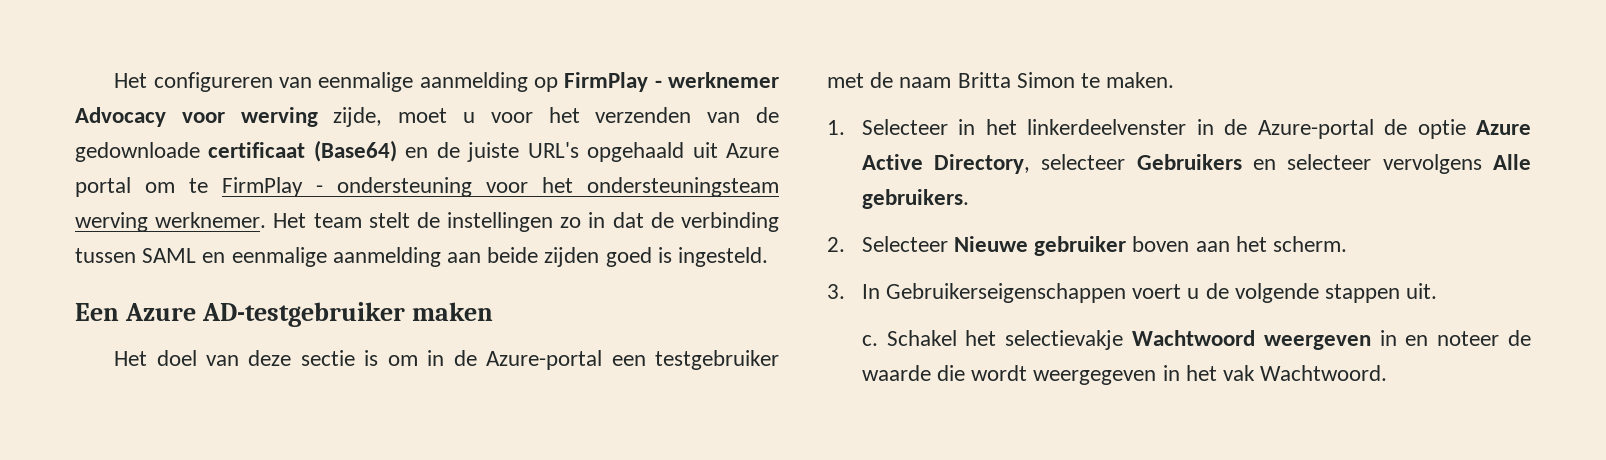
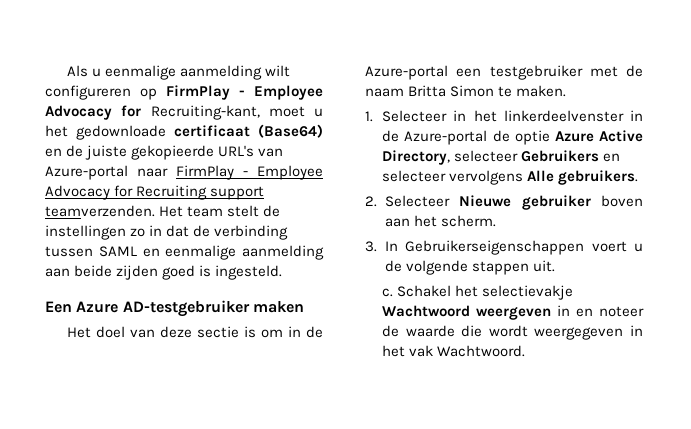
[114,72,779,92] [75,107,779,127] Het configureren van eenmalige aanmelding op FirmPlay - werknemer Advocacy voor werving zijde, moet u voor het verzenden van de -> [66,65,291,80] [45,85,323,100] [45,105,323,120] [45,125,68,137] Als u eenmalige aanmelding wilt configureren op FirmPlay - Employee Advocacy for Recruiting-kant, moet u het
[527,142,780,162] [75,177,779,197] [75,212,267,232] URL's opgehaald uit Azure portal om te FirmPlay - ondersteuning voor het ondersteuningsteam werving werknemer. -> [131,145,284,160] [45,165,323,180] [45,185,265,200] [45,205,155,217] gekopieerde URL's van Azure-portal naar FirmPlay - Employee Advocacy for Recruiting support teamverzenden.

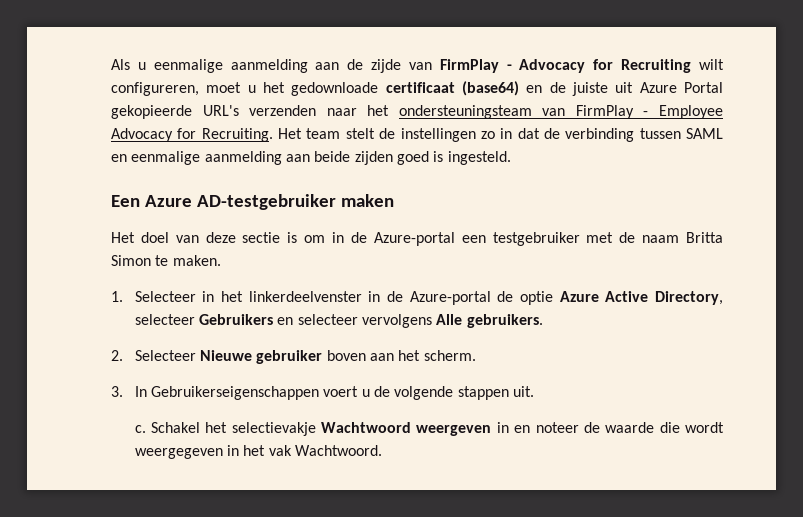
[265,65,291,77] [45,85,323,100] [45,105,323,120] [45,124,323,140] [45,145,284,160] [45,165,323,180] [45,185,265,200] [45,205,155,217] wilt configureren op FirmPlay - Employee Advocacy for Recruiting-kant, moet u het gedownloade certificaat (Base64) en de juiste gekopieerde URL's van Azure-portal naar FirmPlay - Employee Advocacy for Recruiting support teamverzenden. -> [315,59,725,73] [111,81,723,96] [111,105,723,119] [111,128,273,142] aan de zijde van FirmPlay - Advocacy for Recruiting wilt configureren, moet u het gedownloade certificaat (base64) en de juiste uit Azure Portal gekopieerde URL's verzenden naar het ondersteuningsteam van FirmPlay - Employee Advocacy for Recruiting.

